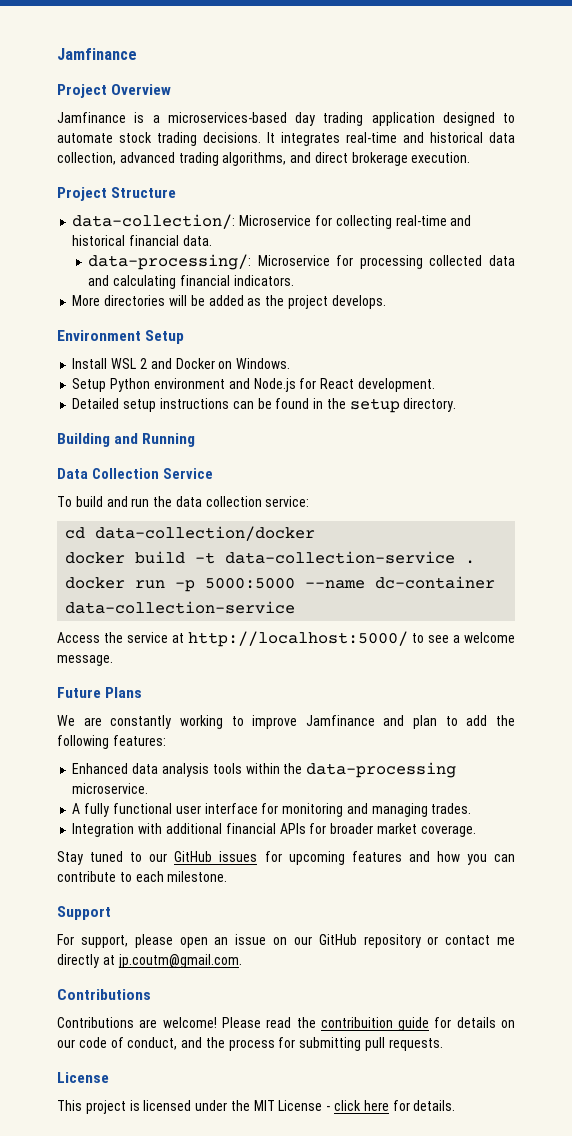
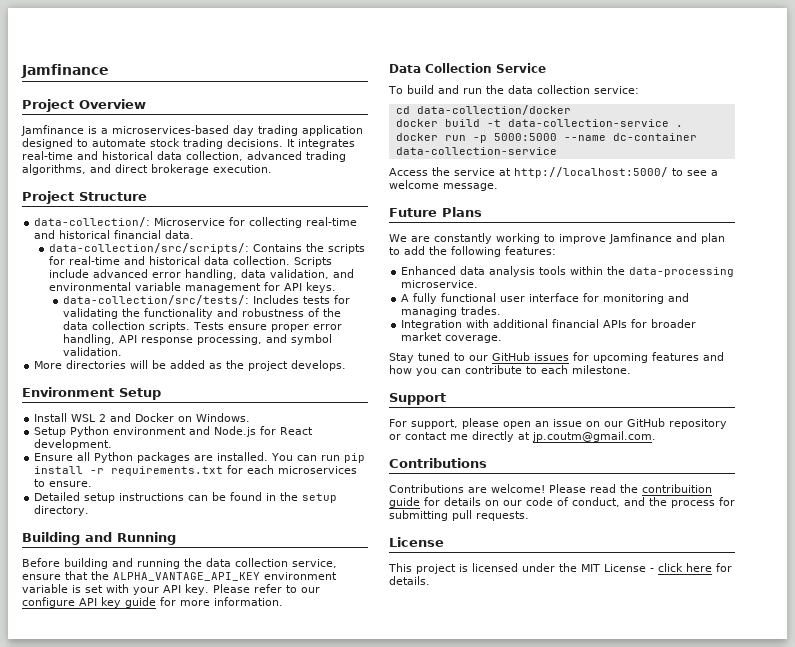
[88,254,516,270] [88,275,294,289] data-processing/: Microservice for processing collected data and calculating financial indicators. -> [48,243,365,254] [48,256,332,267] [48,269,354,280] [48,282,336,293] [62,295,350,305] [62,308,341,319] [62,321,342,332] [62,334,332,345] [62,347,122,356] data-collection/src/scripts/: Contains the scripts for real-time and historical data collection. Scripts include advanced error handling, data validation, and environmental variable management for API keys. // data-collection/src/tests/: Includes tests for validating the functionality and robustness of the data collection scripts. Tests ensure proper error handling, API response processing, and symbol validation.
(435, 385) none -> [34,452,366,463] [34,465,358,476] [34,479,93,487] // Ensure all Python packages are installed. You can run pip install -r requirements.txt for each microservices to ensure.
(196, 440) none -> [22,558,337,569] [22,571,337,581] [22,584,320,595] [22,597,283,608] // Before building and running the data collection service, ensure that the ALPHA_VANTAGE_API_KEY environment variable is set with your API key. Please refer to our configure API key guide for more information.

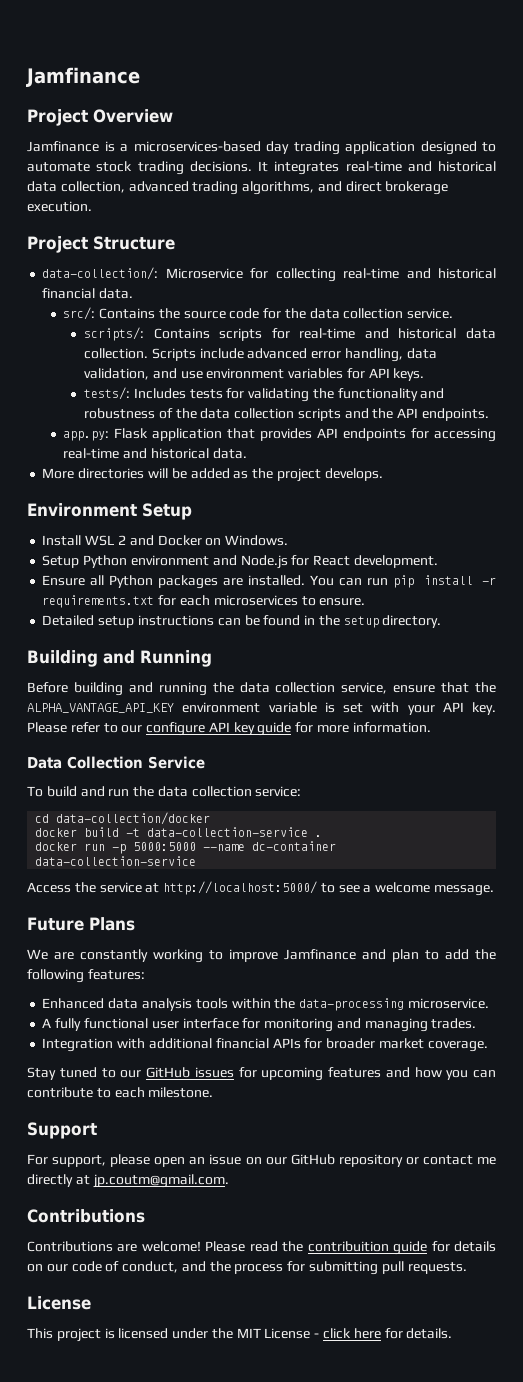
[48,243,249,254] data-collection/src/scripts/: -> [63,307,96,320] src/:
(324, 247) none -> [183,308,454,319] [83,327,210,341] source code for the data collection service. // scripts/: Contains
[48,282,261,293] environmental variable management -> [180,368,344,379] use environment variables
[62,295,249,305] data-collection/src/tests/: -> [83,387,130,400] tests/:
[148,322,342,332] [62,334,332,345] [62,347,122,356] scripts. Tests ensure proper error handling, API response processing, and symbol validation. -> [297,408,489,421] [63,428,496,442] [63,448,247,459] scripts and the API endpoints. // app.py: Flask application that provides API endpoints for accessing real-time and historical data.

